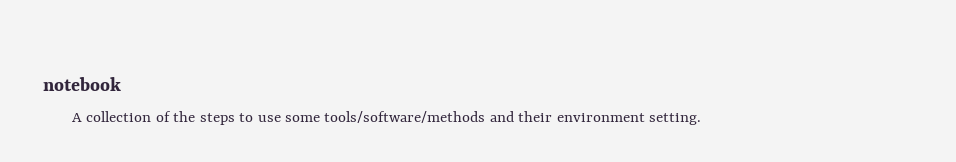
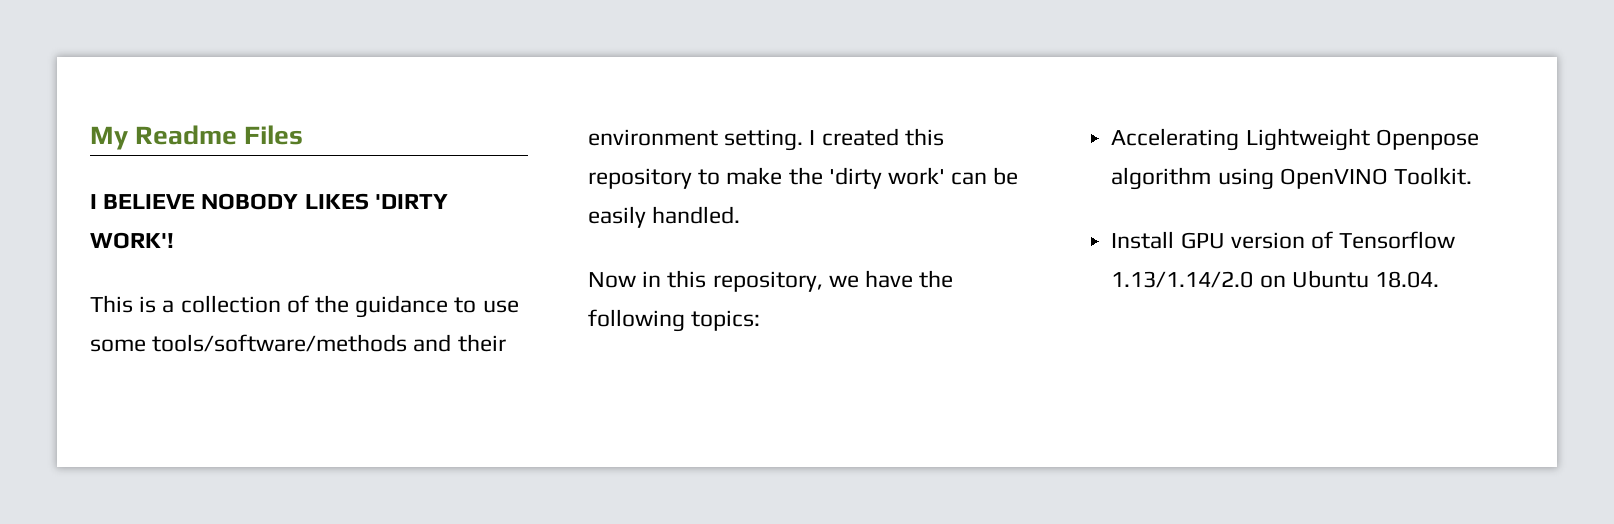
[43,77,121,91] [71,113,82,122] notebook // A -> [90,125,304,150] [90,193,448,210] [90,232,174,249] [90,295,175,313] My Readme Files // I BELIEVE NOBODY LIKES 'DIRTY WORK'! // This is a
[199,113,235,125] steps -> [355,295,449,318] guidance
(702, 119) none -> [809,128,944,146] [588,167,1019,189] [588,206,741,228] [588,270,954,292] [588,309,761,332] [1111,128,1479,151] [1111,167,1472,190] [1111,231,1456,249] [1111,270,1439,288] I created this repository to make the 'dirty work' can be easily handled. // Now in this repository, we have the following topics: // Accelerating Lightweight Openpose algorithm using OpenVINO Toolkit. // Install GPU version of Tensorflow 1.13/1.14/2.0 on Ubuntu 18.04.

